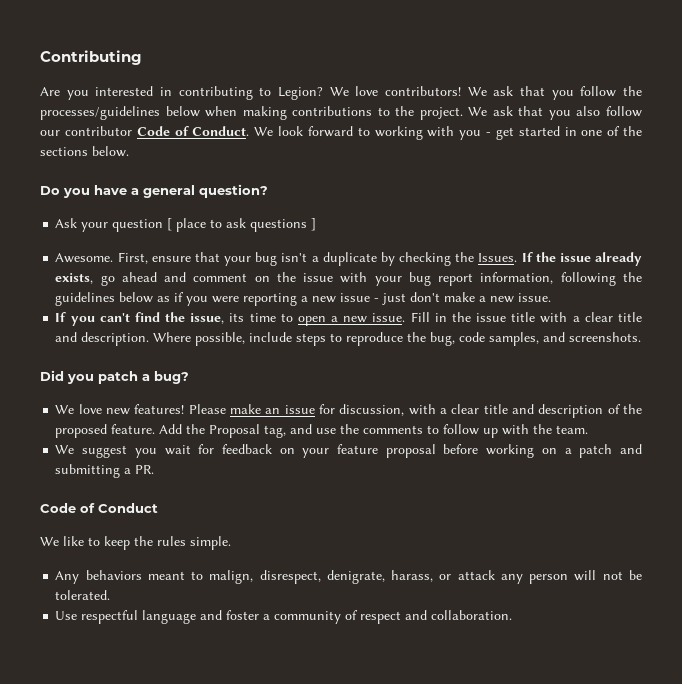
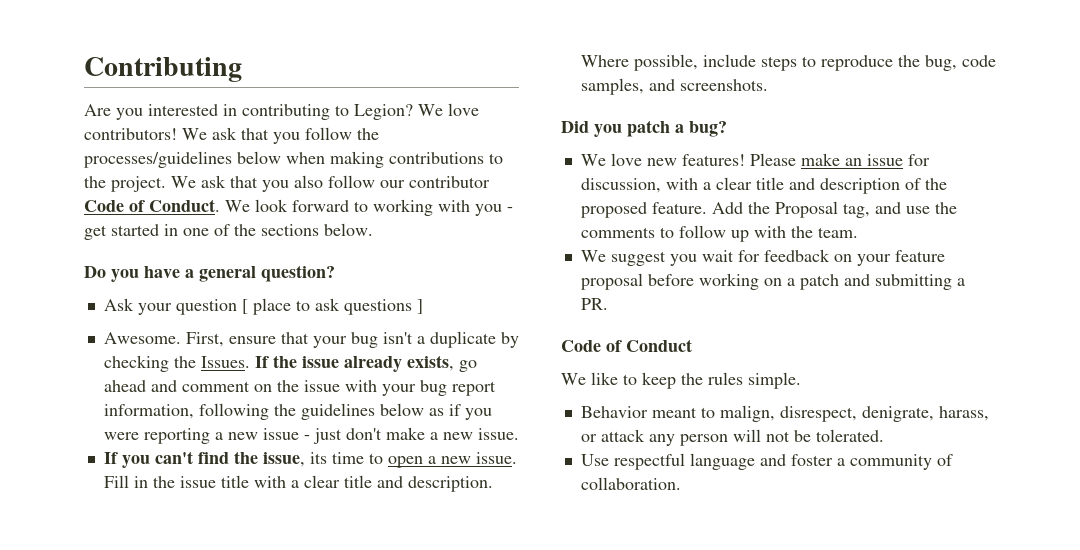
[55,570,142,584] Any behaviors -> [580,406,648,418] Behavior
[360,610,428,624] respect and -> (953, 460) none

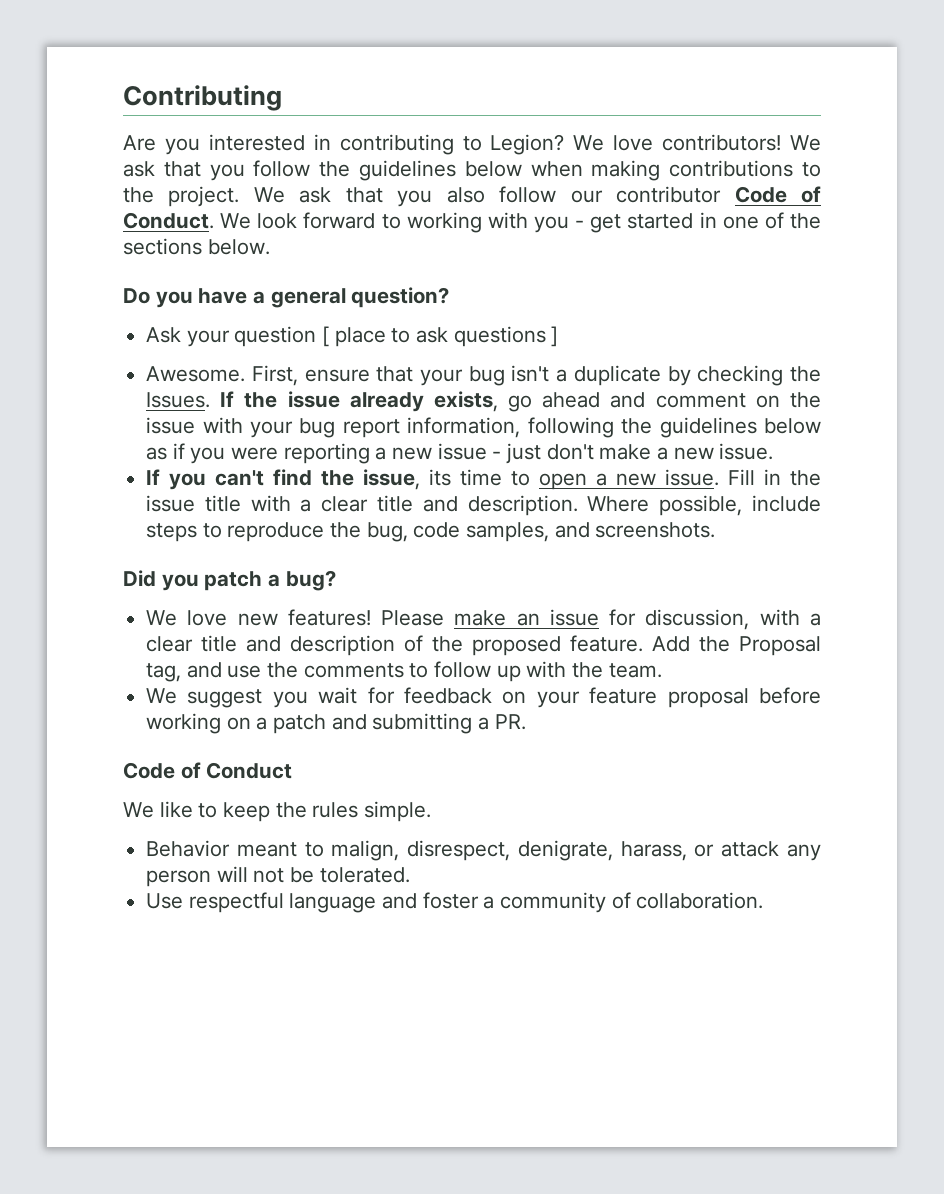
[84,151,232,168] processes/guidelines -> [358,160,456,181] guidelines

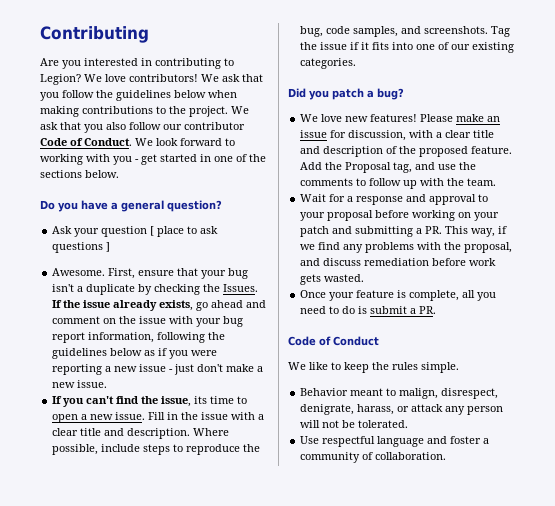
[204,495,241,512] title -> (229, 416) none
(716, 530) none -> [491,26,511,37] [300,42,515,53] [300,58,357,69] Tag the issue if it fits into one of our existing categories.
[146,687,658,708] We suggest you wait for feedback on your feature -> [300,194,489,205] [300,212,326,221] Wait for a response and approval to your
[256,717,268,730] a -> [474,212,500,221] your
(526, 722) none -> [445,226,508,237] [300,242,513,253] [300,258,497,266] [300,274,365,285] [300,290,497,301] [300,306,437,314] This way, if we find any problems with the proposal, and discuss remediation before work gets wasted. // Once your feature is complete, all you need to do is submit a PR.

